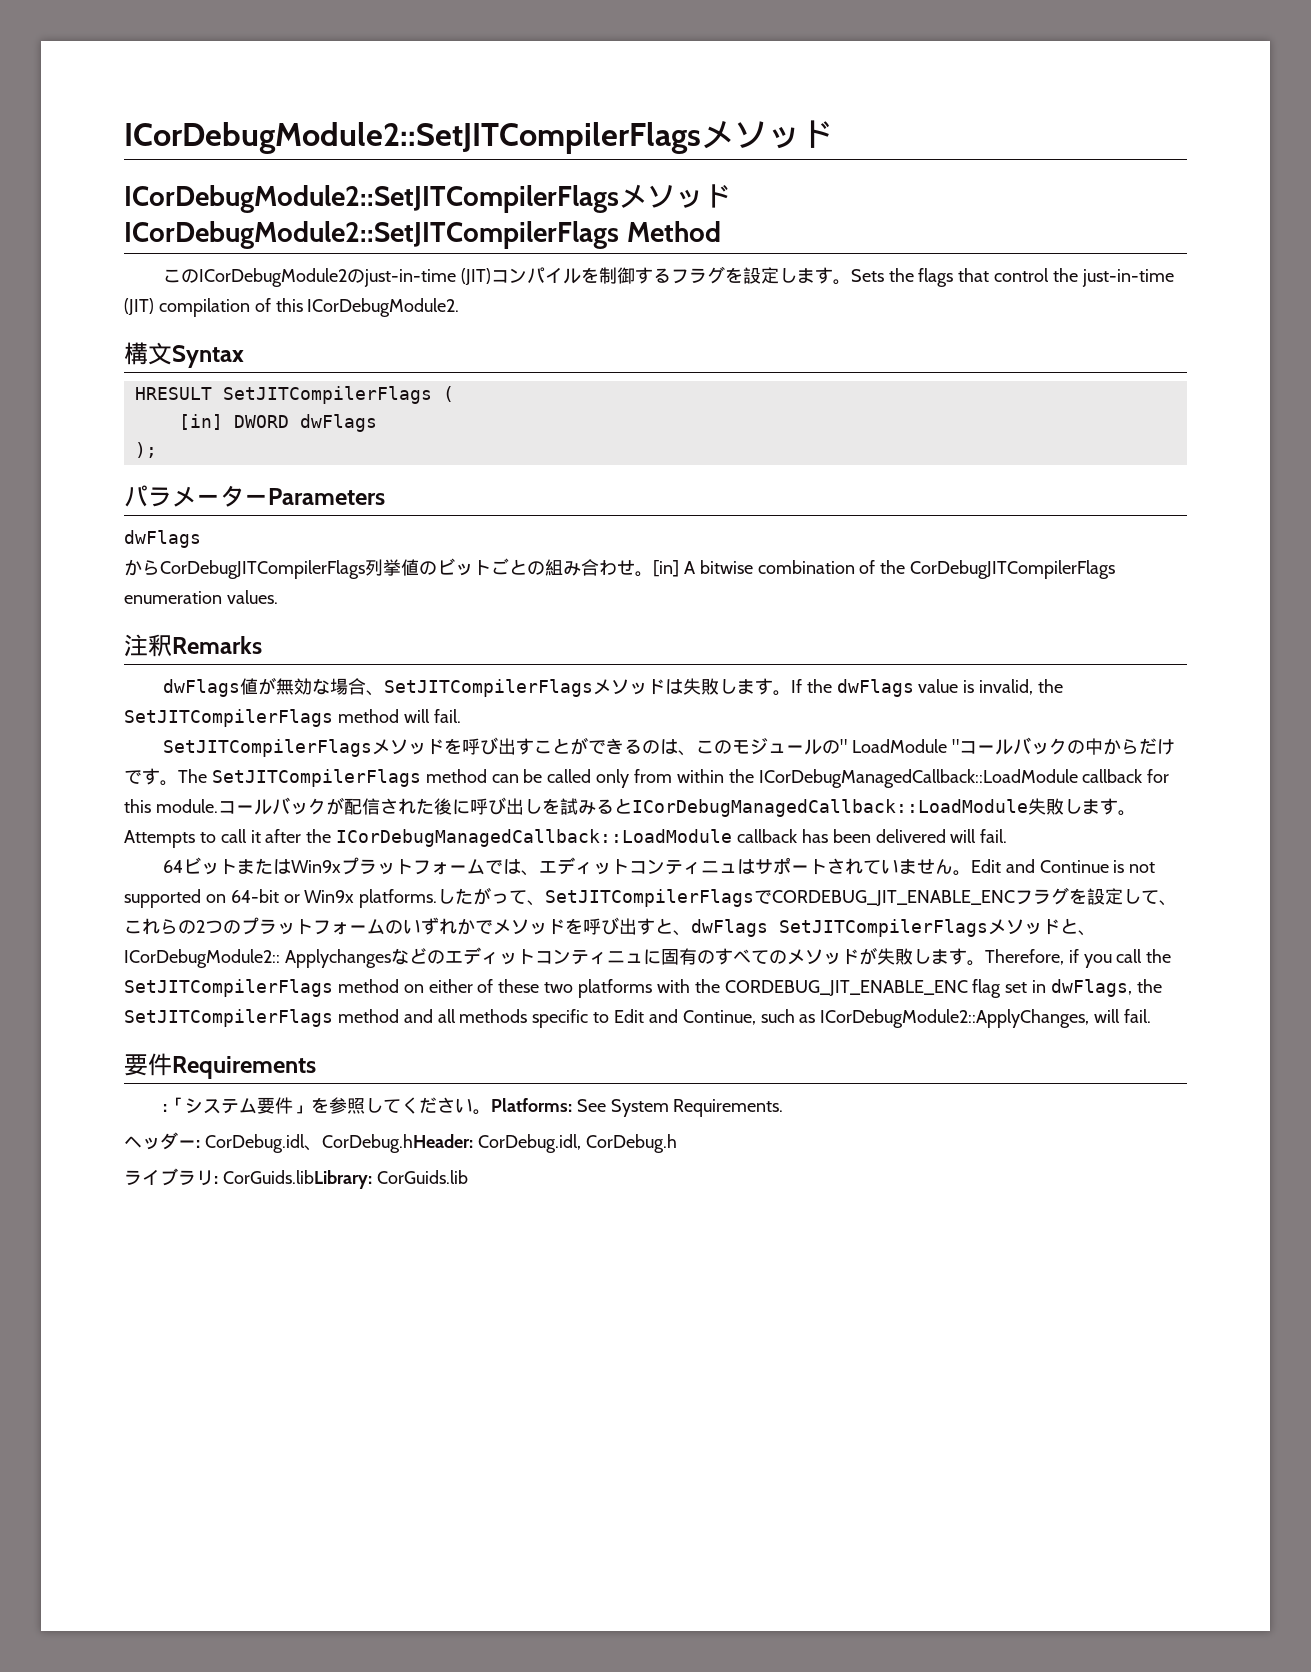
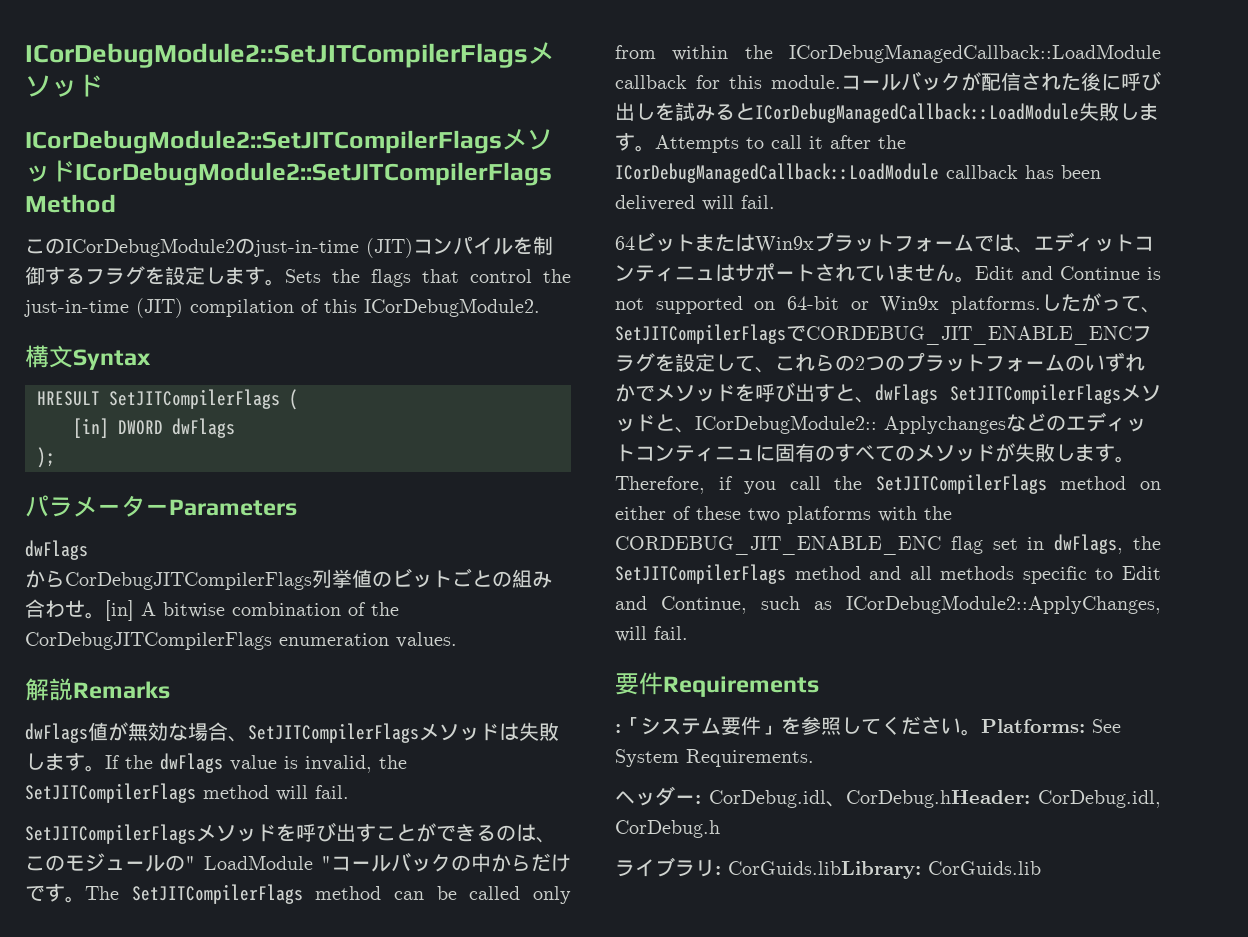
[124,634,172,657] 注釈 -> [25,678,73,701] 解説

